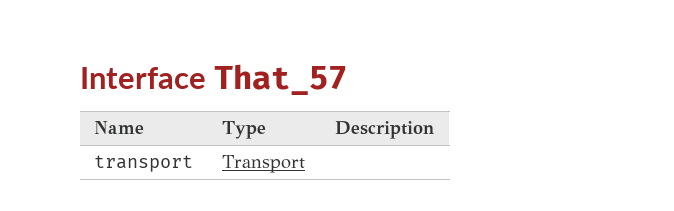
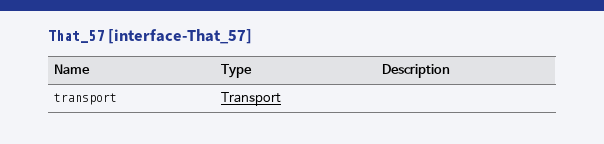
[80,67,206,89] Interface -> (48, 36) none
(348, 79) none -> [108,29,253,44] [interface-That_57]

